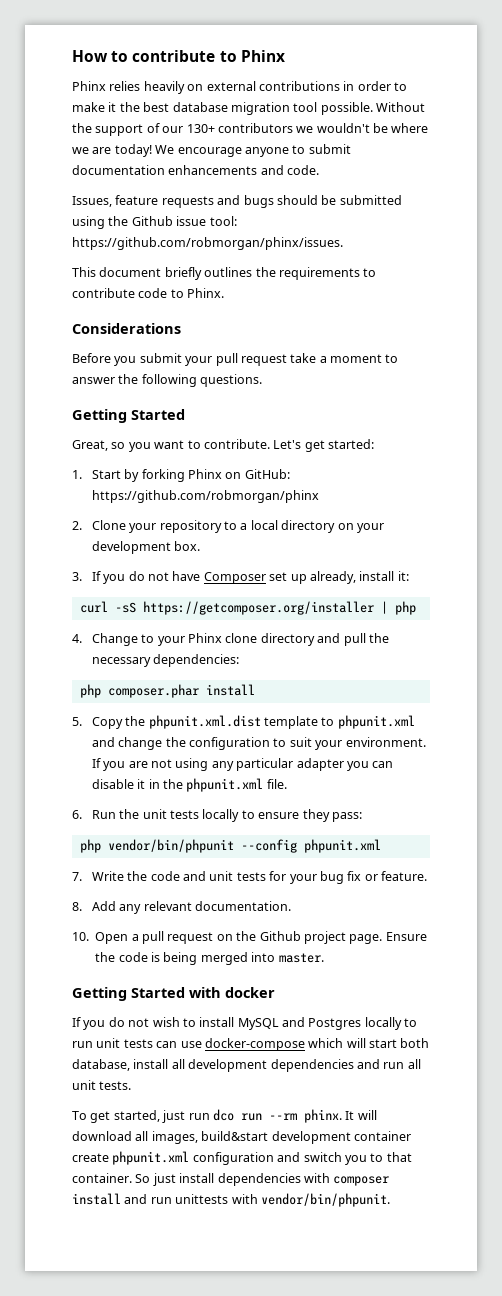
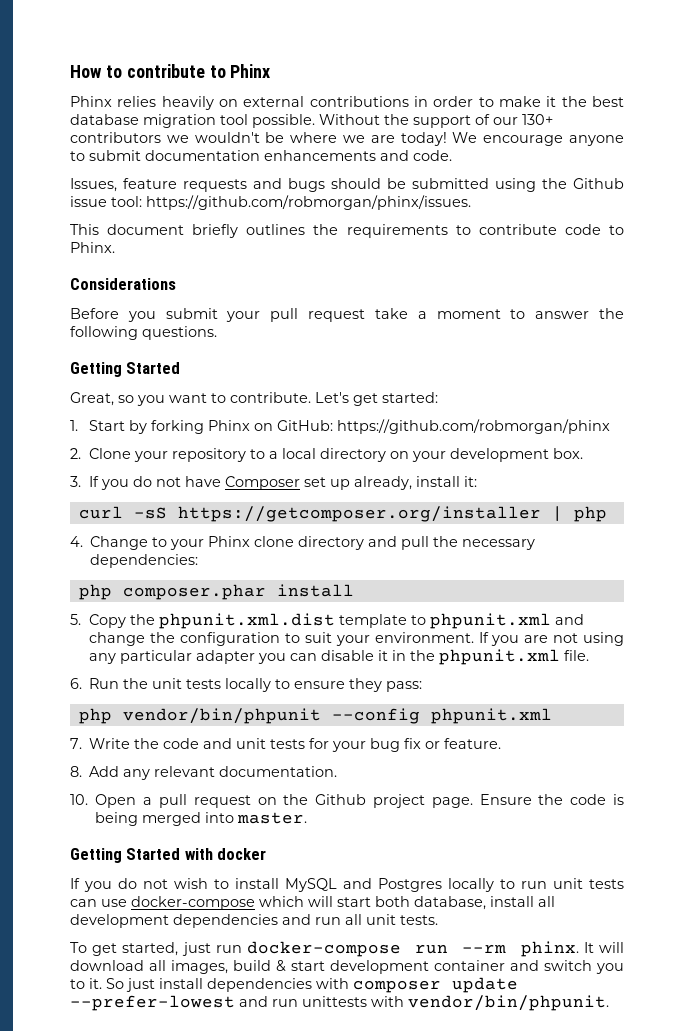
[212,1109,234,1121] dco -> [246,941,401,957] docker-compose
[201,1131,411,1144] [72,1151,274,1165] build&start development container create phpunit.xml configuration -> [233,960,505,974] build & start development container
[386,1152,412,1162] [72,1173,132,1183] that container. -> [89,978,102,989] it.
[72,1193,121,1205] install -> [452,977,518,993] [70,995,235,1011] update --prefer-lowest

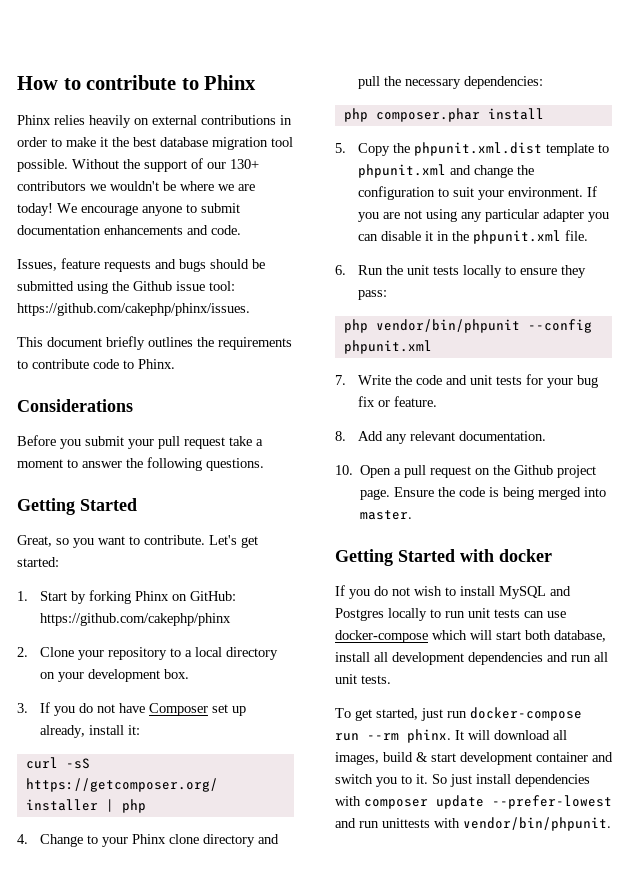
[146,195,471,210] https://github.com/robmorgan/phinx/issues. -> [17,303,250,316] https://github.com/cakephp/phinx/issues.
[337,419,611,434] https://github.com/robmorgan/phinx -> [39,613,231,626] https://github.com/cakephp/phinx

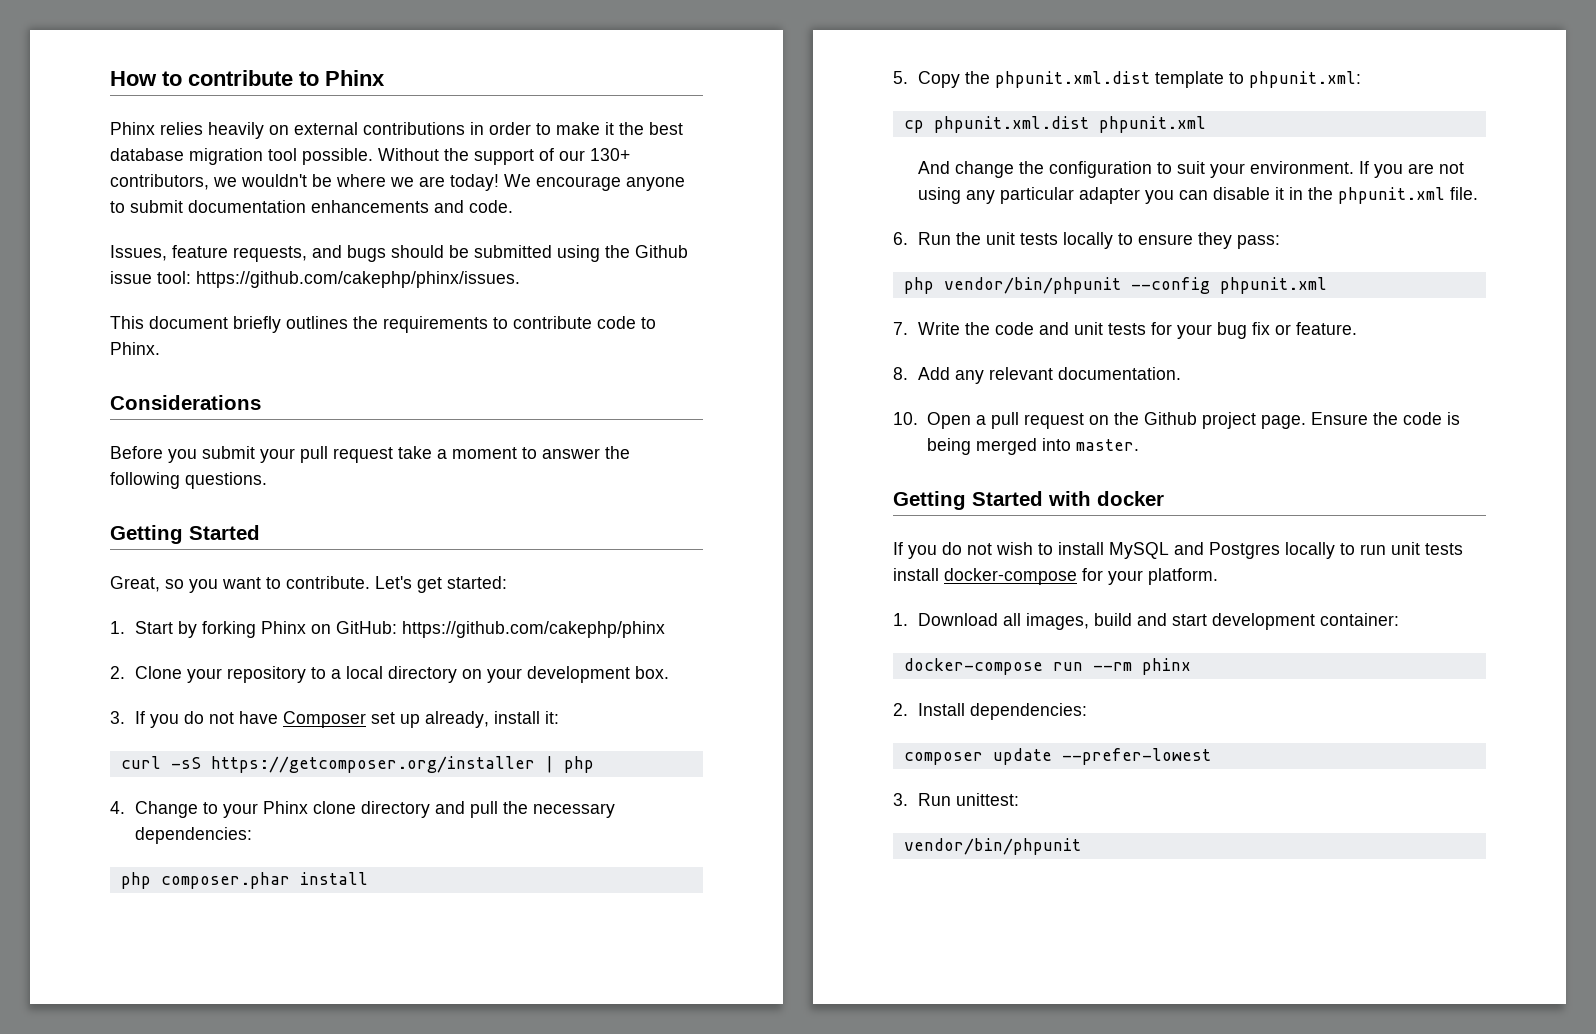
[17,181,86,191] contributors -> [110,174,209,190] contributors,
[104,260,151,272] requests -> [233,246,307,262] requests,
[357,164,471,178] phpunit.xml and -> [1248,71,1361,88] [903,116,1206,133] [917,161,950,174] phpunit.xml: // cp phpunit.xml.dist phpunit.xml // And
[524,611,566,618] [335,630,606,643] [335,652,608,665] [335,674,391,684] [335,707,582,721] [335,729,567,743] [335,752,613,765] [335,774,590,787] [335,795,612,809] [335,817,611,831] can use docker-compose which will start both database, install all development dependencies and run all unit tests. // To get started, just run docker-compose run --rm phinx. It will download all images, build & start development container and switch you to it. So just install dependencies with composer update --prefer-lowest and run unittests with vendor/bin/phpunit. -> [893,568,1218,585] [893,613,1399,630] [903,658,1191,675] [893,703,1087,720] [903,748,1211,765] [893,793,1019,806] [903,838,1081,855] install docker-compose for your platform. // 1. Download all images, build and start development container: // docker-compose run --rm phinx // 2. Install dependencies: // composer update --prefer-lowest // 3. Run unittest: // vendor/bin/phpunit

